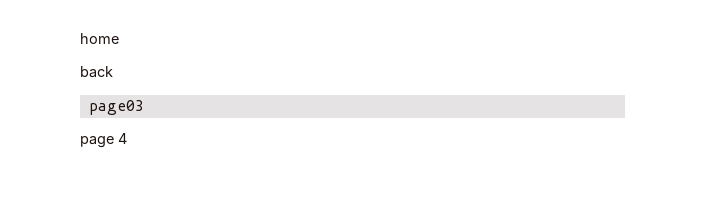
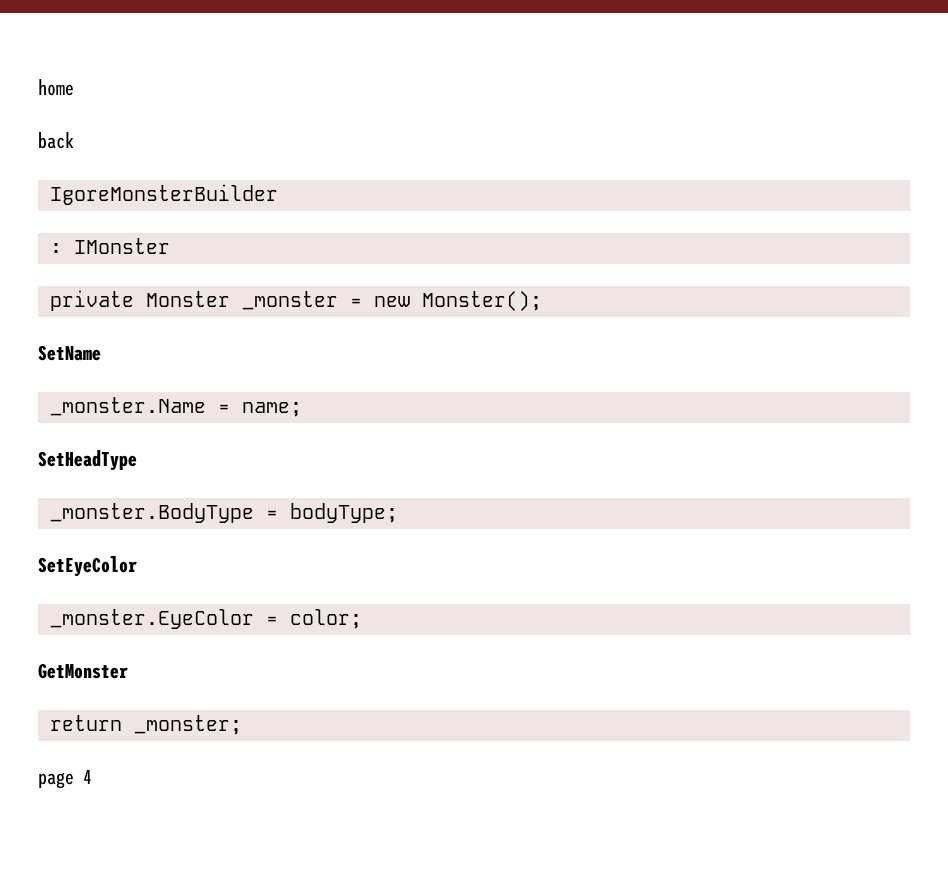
[88,100,144,115] page03 -> [50,184,278,205] [50,238,170,254] [50,290,542,311] [38,345,101,361] [50,397,302,417] [38,450,137,471] [50,503,398,523] [38,556,137,577] [50,609,362,629] [38,663,128,679] [50,715,242,735] IgoreMonsterBuilder // : IMonster // private Monster _monster = new Monster(); // SetName // _monster.Name = name; // SetHeadType // _monster.BodyType = bodyType; // SetEyeColor // _monster.EyeColor = color; // GetMonster // return _monster;

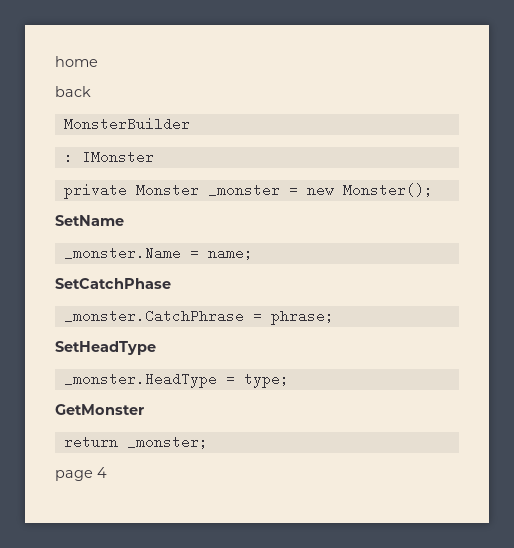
[50,184,278,205] IgoreMonsterBuilder -> [63,117,190,131] MonsterBuilder
[38,450,137,471] [50,503,398,523] [38,556,137,577] [50,609,362,629] SetHeadType // _monster.BodyType = bodyType; // SetEyeColor // _monster.EyeColor = color; -> [55,278,171,289] [63,309,334,325] [55,341,156,355] [63,372,289,388] SetCatchPhase // _monster.CatchPhrase = phrase; // SetHeadType // _monster.HeadType = type;

